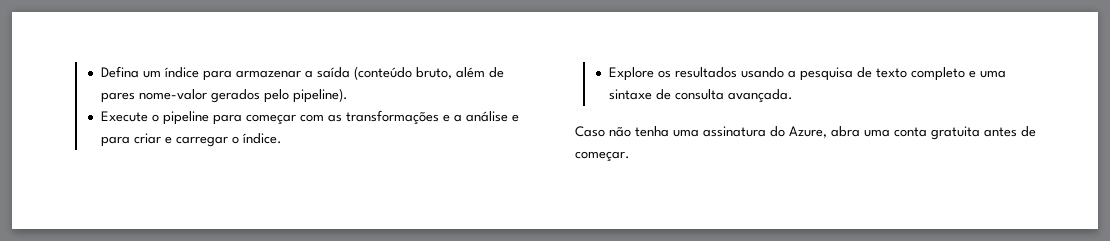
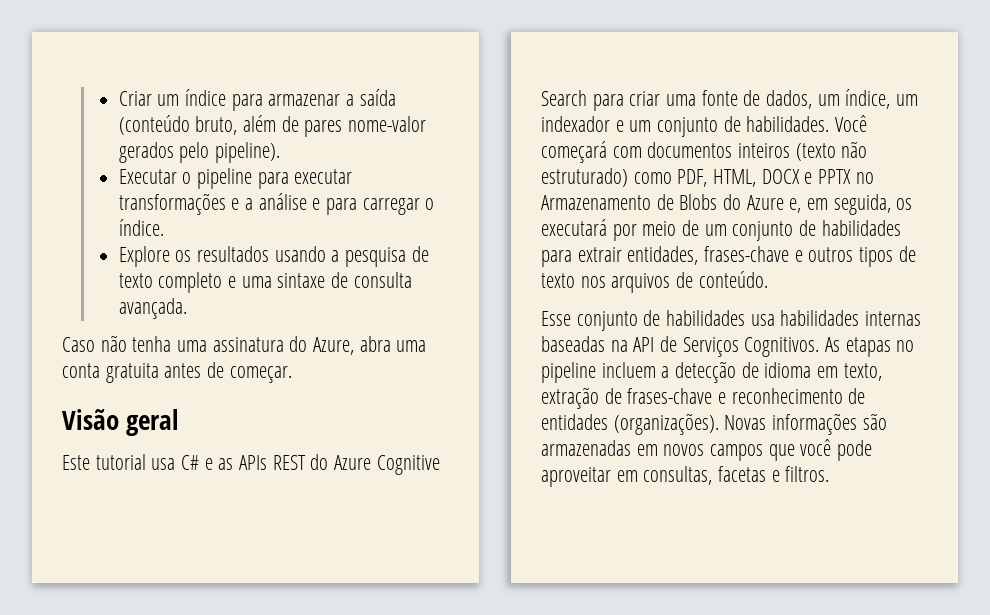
[100,66,139,78] Defina -> [118,91,152,106] Criar
[100,111,148,122] Execute -> [118,169,177,184] Executar
[245,114,342,125] começar com as -> [294,169,353,184] executar
[133,133,172,144] criar e -> (357, 206) none
(630, 156) none -> [62,409,179,436] [62,454,440,475] [541,89,919,111] [541,115,868,137] [541,141,868,163] [541,168,874,187] [541,194,913,215] [541,219,901,241] [541,246,916,267] [541,271,768,293] [541,310,922,331] [541,336,915,357] [541,361,882,383] [541,387,866,409] [541,413,887,435] [541,439,873,461] [541,466,830,487] // Visão geral // Este tutorial usa C# e as APIs REST do Azure Cognitive Search para criar uma fonte de dados, um índice, um indexador e um conjunto de habilidades. Você começará com documentos inteiros (texto não estruturado) como PDF, HTML, DOCX e PPTX no Armazenamento de Blobs do Azure e, em seguida, os executará por meio de um conjunto de habilidades para extrair entidades, frases-chave e outros tipos de texto nos arquivos de conteúdo. // Esse conjunto de habilidades usa habilidades internas baseadas na API de Serviços Cognitivos. As etapas no pipeline incluem a detecção de idioma em texto, extração de frases-chave e reconhecimento de entidades (organizações). Novas informações são armazenadas em novos campos que você pode aproveitar em consultas, facetas e filtros.

